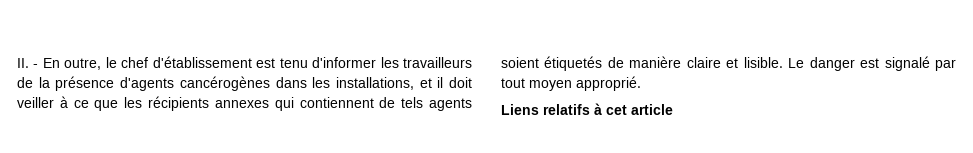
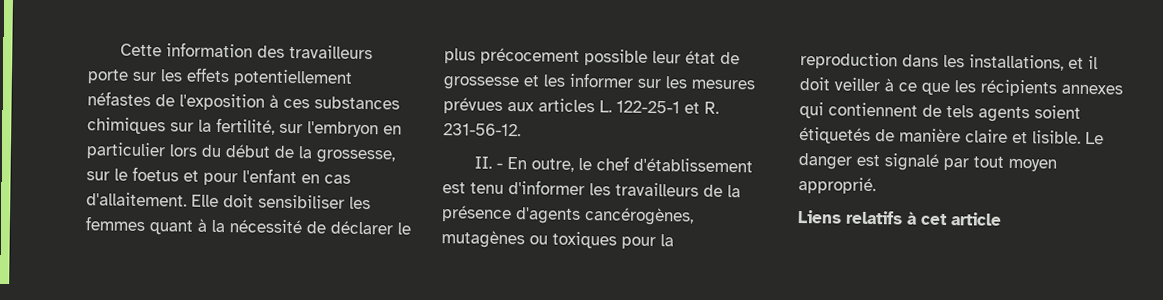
(17, 63) none -> [120,42,374,60] [87,67,353,87] [87,91,400,111] [87,117,402,138] [86,142,395,164] [86,166,351,186] [86,192,371,210] [85,216,411,235] [444,47,740,66] [443,72,755,91] [443,97,719,114] [443,123,521,137] Cette information des travailleurs porte sur les effets potentiellement néfastes de l'exposition à ces substances chimiques sur la fertilité, sur l'embryon en particulier lors du début de la grossesse, sur le foetus et pour l'enfant en cas d'allaitement. Elle doit sensibiliser les femmes quant à la nécessité de déclarer le plus précocement possible leur état de grossesse et les informer sur les mesures prévues aux articles L. 122-25-1 et R. 231-56-12. //
[179,76,270,91] cancérogènes -> [584,207,694,226] [441,230,674,250] [800,52,898,70] cancérogènes, mutagènes ou toxiques pour la reproduction

